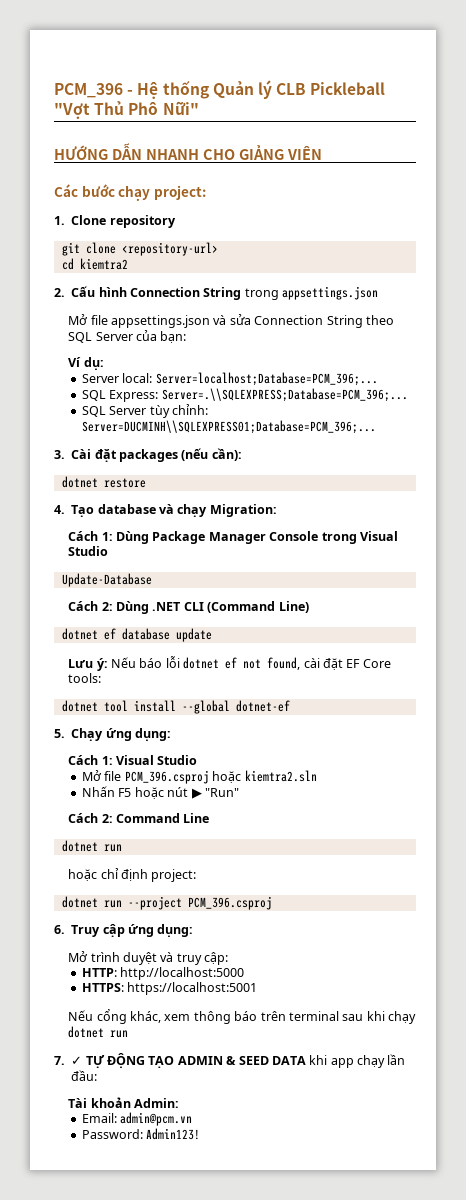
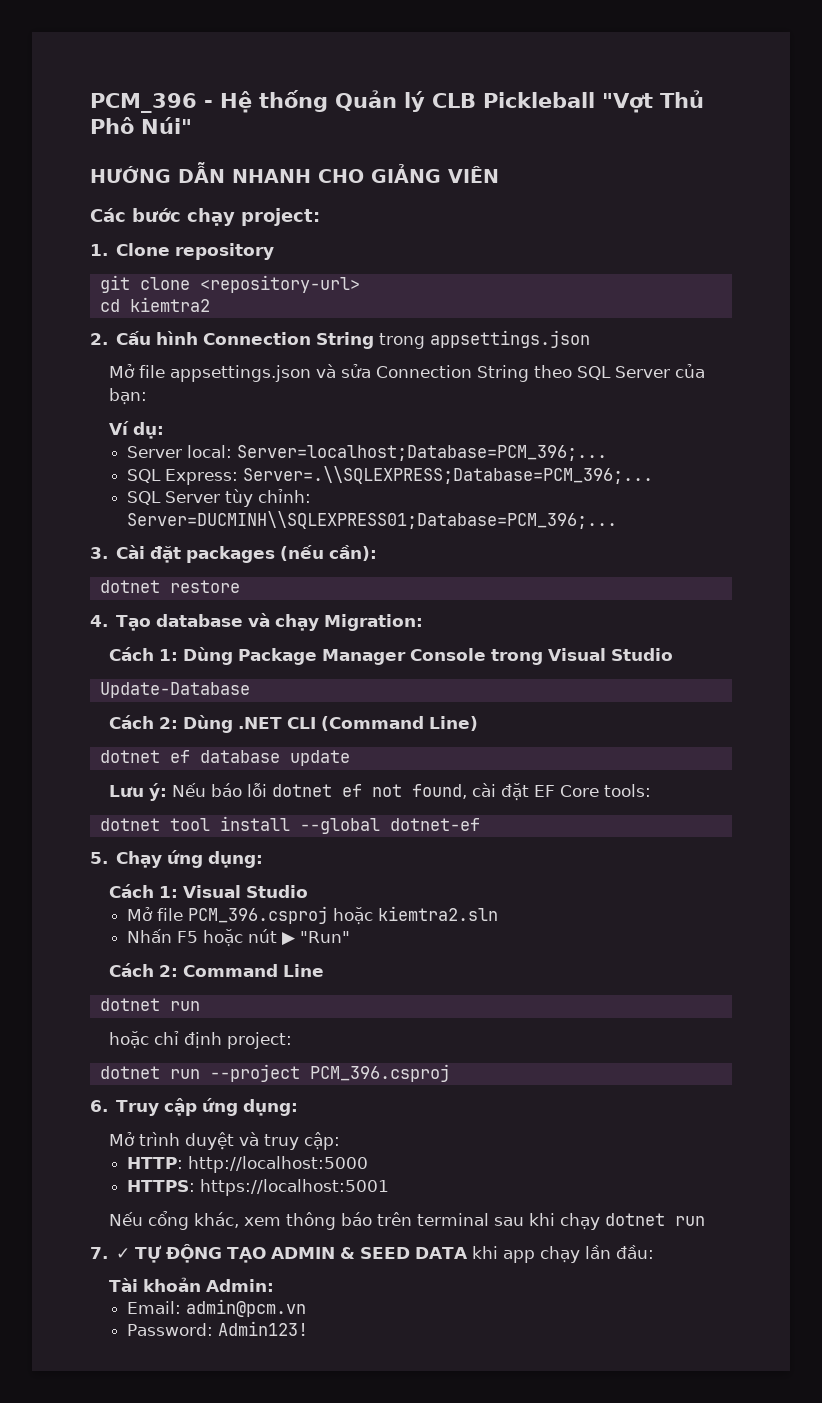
[162,101,199,115] Nữi" -> [141,117,192,134] Núi"

